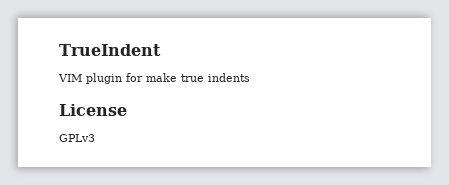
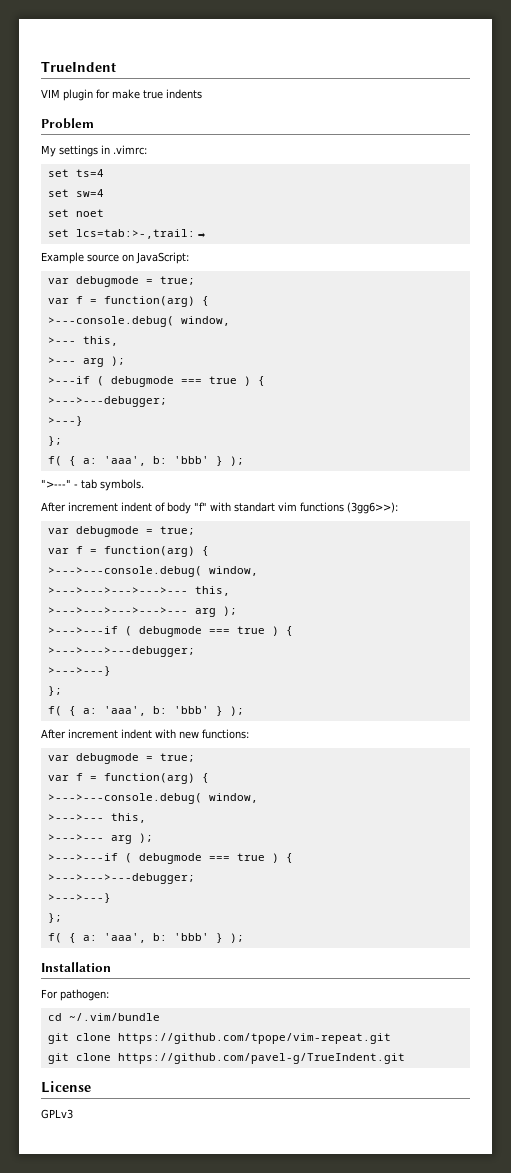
(250, 77) none -> [41,118,94,129] [41,145,147,157] [47,169,104,177] [47,189,104,197] [47,209,104,217] [47,229,208,239] [41,252,189,264] [47,276,195,287] [47,296,209,307] [47,316,230,327] [47,336,118,346] [47,356,125,367] [47,376,265,387] [47,396,167,407] [47,416,83,426] [47,436,62,446] [47,456,244,466] [41,479,144,491] [41,502,398,514] [47,526,195,537] [47,546,209,557] [47,566,258,577] [47,586,230,596] [47,606,237,617] [47,626,293,637] [47,646,195,657] [47,666,111,676] [47,686,62,696] [47,706,244,716] [41,729,249,739] [47,753,195,764] [47,773,209,784] [47,793,258,804] [47,813,146,823] [47,833,153,844] [47,853,293,864] [47,873,195,884] [47,893,111,903] [47,913,62,923] [47,933,244,943] [41,962,111,972] [41,989,109,1001] [47,1013,160,1021] [47,1033,391,1044] [47,1053,405,1064] // Problem // My settings in .vimrc: // set ts=4 // set sw=4 // set noet // set lcs=tab:>-,trail:⇒ // Example source on JavaScript: // var debugmode = true; // var f = function(arg) { // >---console.debug( window, // >--- this, // >--- arg ); // >---if ( debugmode === true ) { // >--->---debugger; // >---} // }; // f( { a: 'aaa', b: 'bbb' } ); // ">---" - tab symbols. // After increment indent of body "f" with standart vim functions (3gg6>>): // var debugmode = true; // var f = function(arg) { // >--->---console.debug( window, // >--->--->--->--->--- this, // >--->--->--->--->--- arg ); // >--->---if ( debugmode === true ) { // >--->--->---debugger; // >--->---} // }; // f( { a: 'aaa', b: 'bbb' } ); // After increment indent with new functions: // var debugmode = true; // var f = function(arg) { // >--->---console.debug( window, // >--->--- this, // >--->--- arg ); // >--->---if ( debugmode === true ) { // >--->--->---debugger; // >--->---} // }; // f( { a: 'aaa', b: 'bbb' } ); // Installation // For pathogen: // cd ~/.vim/bundle // git clone https://github.com/tpope/vim-repeat.git // git clone https://github.com/pavel-g/TrueIndent.git

